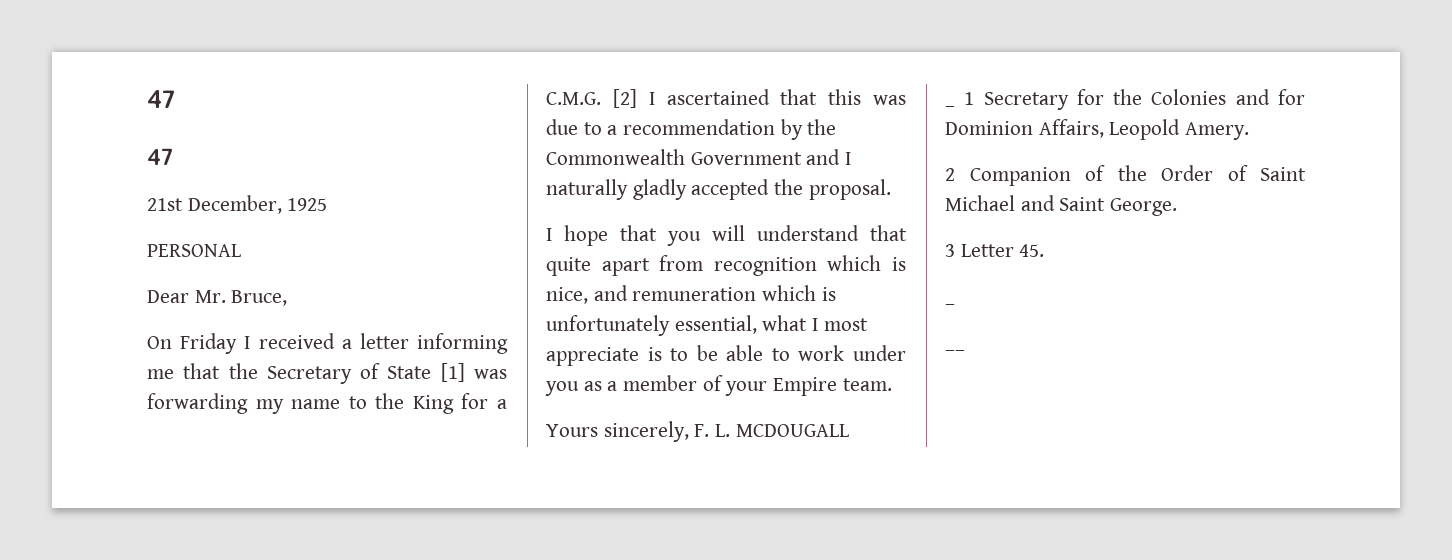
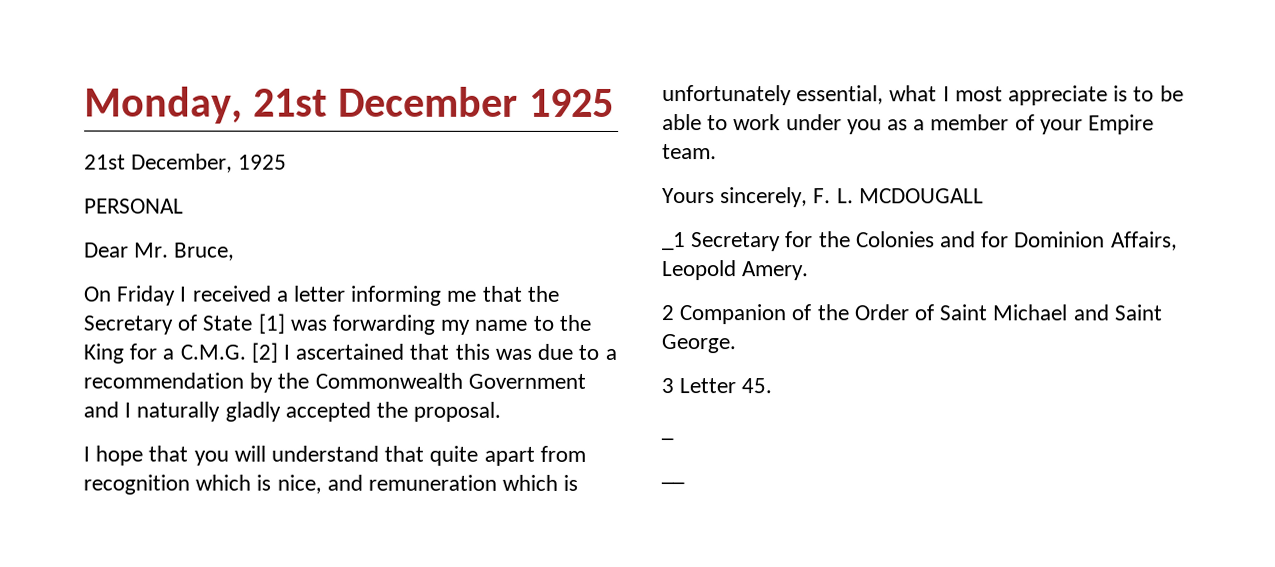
[147,90,175,108] [147,148,173,165] 47 // 47 -> [84,86,614,124] Monday, 21st December 1925
[945,105,955,107] [964,92,975,105] _ 1 -> [662,232,686,251] _1

